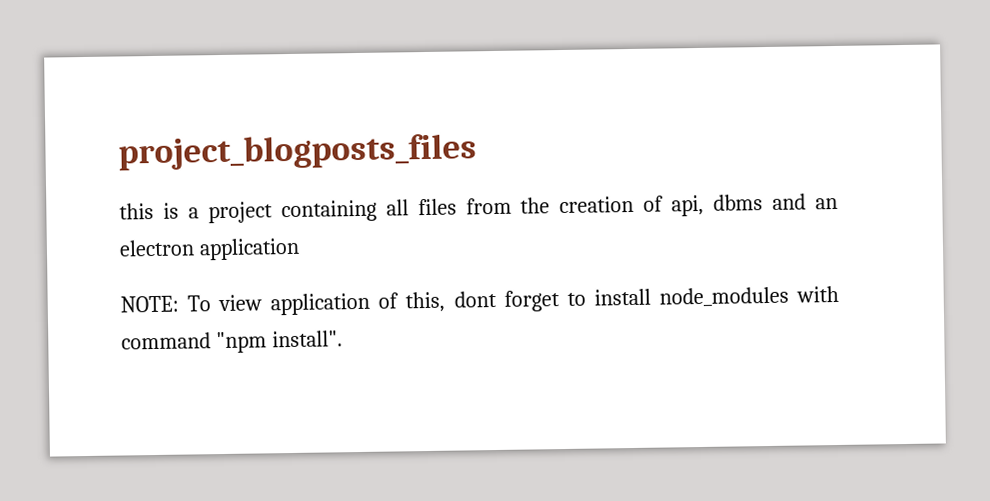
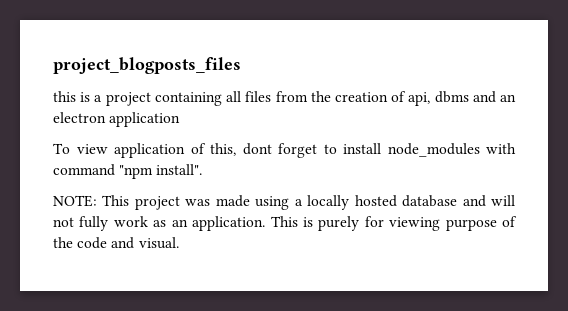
[120,295,179,313] NOTE: -> (181, 119) none
(343, 339) none -> [53,195,515,210] [53,216,517,231] [53,237,179,249] // NOTE: This project was made using a locally hosted database and will not fully work as an application. This is purely for viewing purpose of the code and visual.

